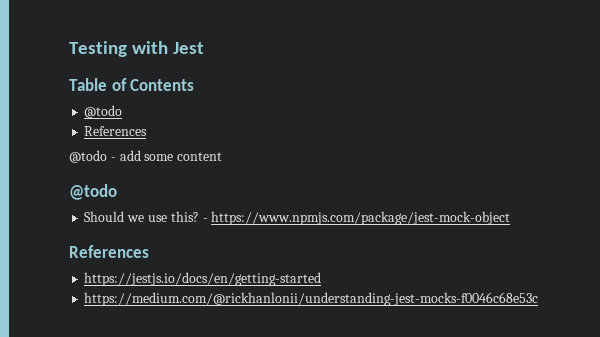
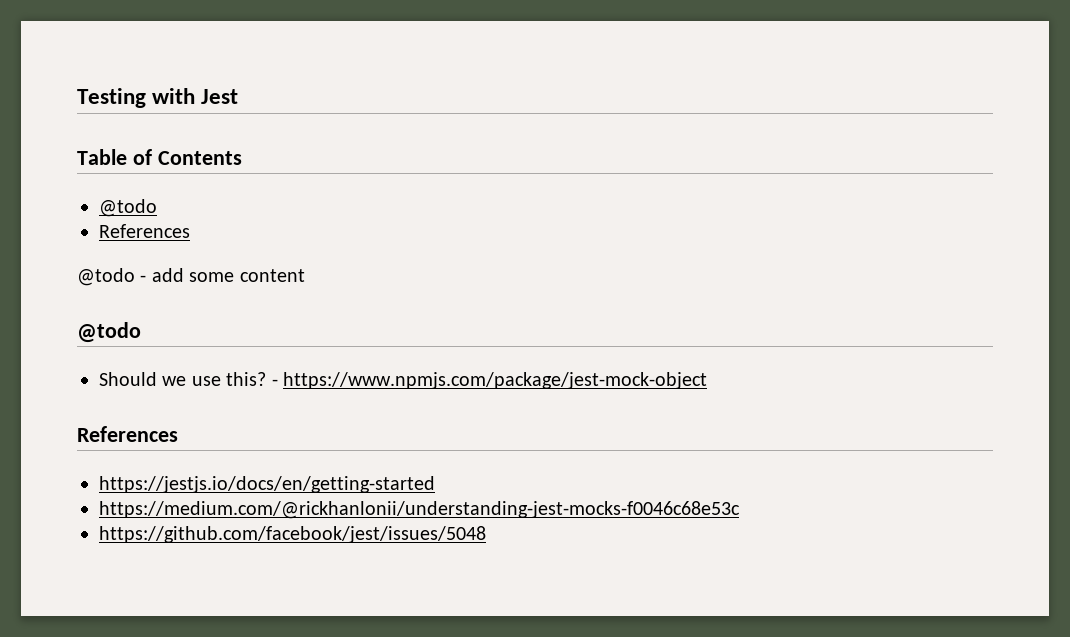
(539, 299) none -> [99,526,486,543] // https://github.com/facebook/jest/issues/5048

